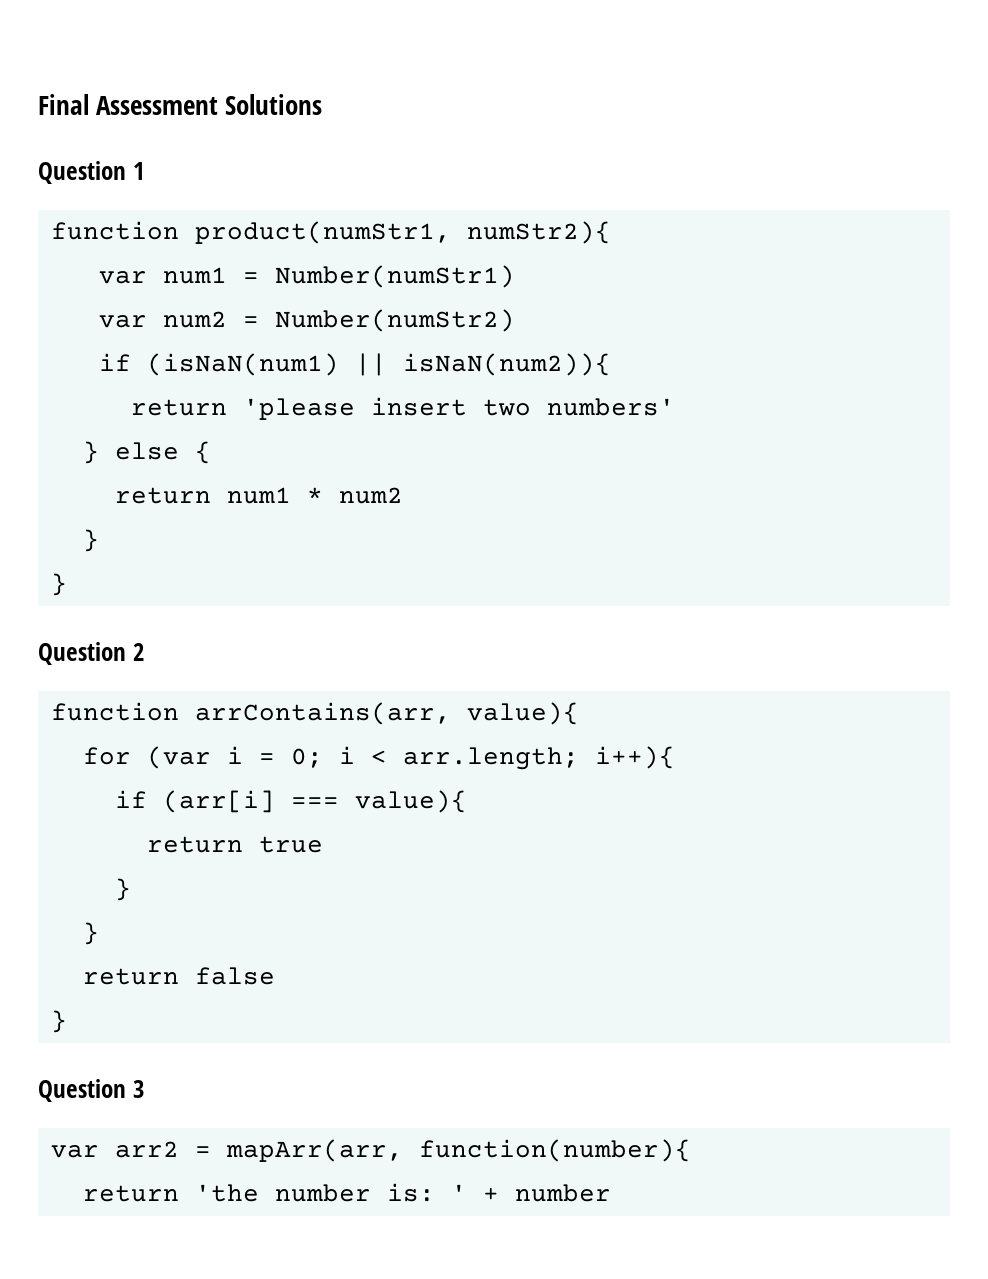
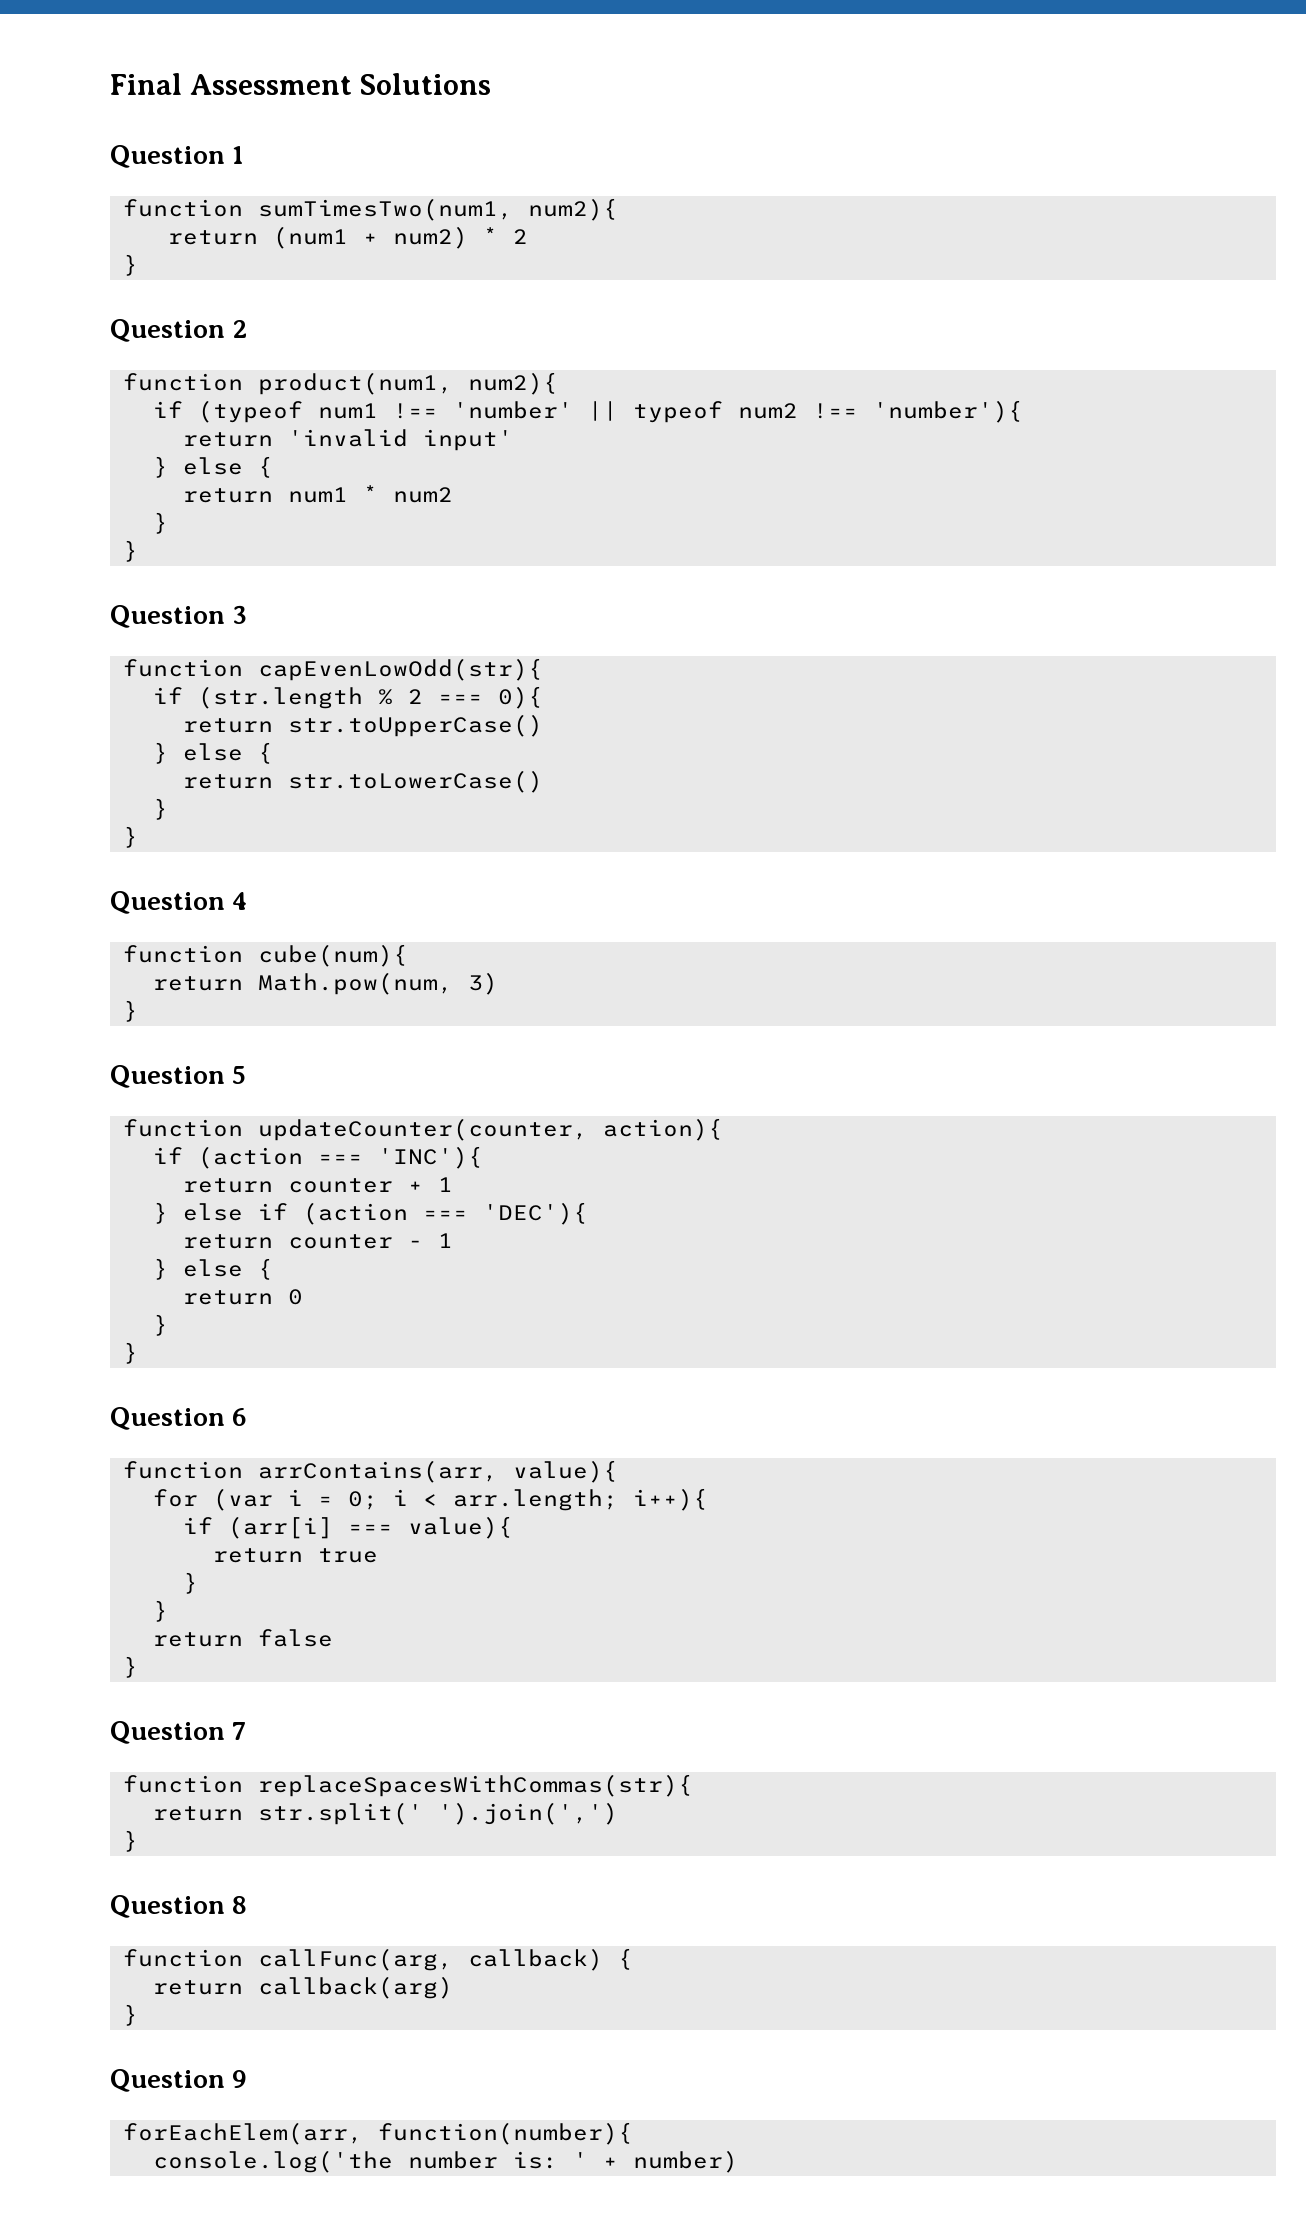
[194,221,611,244] [98,265,515,288] [98,309,515,332] [98,353,611,376] [130,397,675,420] product(numStr1, numStr2){ // var num1 = Number(numStr1) // var num2 = Number(numStr2) // if (isNaN(num1) || isNaN(num2)){ // return 'please insert two numbers' -> [257,198,618,221] [167,226,528,249] [122,254,138,276] [110,319,248,342] [122,372,558,395] [152,400,1023,423] [182,429,513,451] sumTimesTwo(num1, num2){ // return (num1 + num2) * 2 // } // Question 2 // function product(num1, num2){ // if (typeof num1 !== 'number' || typeof num2 !== 'number'){ // return 'invalid input'
[132,643,145,661] 2 -> [232,605,248,624] [122,658,543,681] [152,686,543,709] [182,714,543,737] [152,742,273,764] [182,770,543,793] [152,798,168,820] [122,826,138,848] [110,891,249,914] [122,944,408,967] [152,972,498,995] [122,1000,138,1022] [110,1065,247,1088] [122,1118,723,1141] [152,1146,483,1169] [182,1177,453,1193] [152,1202,588,1225] [182,1233,453,1249] [152,1258,273,1280] [182,1289,303,1305] [152,1314,168,1336] [122,1342,138,1364] [110,1407,248,1430] 3 // function capEvenLowOdd(str){ // if (str.length % 2 === 0){ // return str.toUpperCase() // } else { // return str.toLowerCase() // } // } // Question 4 // function cube(num){ // return Math.pow(num, 3) // } // Question 5 // function updateCounter(counter, action){ // if (action === 'INC'){ // return counter + 1 // } else if (action === 'DEC'){ // return counter - 1 // } else { // return 0 // } // } // Question 6
[132,1080,145,1098] [50,1139,403,1162] 3 // var arr2 = mapArr(arr, -> [232,1722,247,1740] [122,1774,693,1797] [152,1802,618,1825] [122,1830,138,1852] [110,1895,248,1918] [122,1948,633,1971] [152,1976,453,1999] [122,2004,138,2026] [110,2069,248,2092] [122,2122,363,2145] 7 // function replaceSpacesWithCommas(str){ // return str.split(' ').join(',') // } // Question 8 // function callFunc(arg, callback) { // return callback(arg) // } // Question 9 // forEachElem(arr,
[82,1184,259,1202] return 'the -> [152,2150,393,2173] console.log('the
[514,1184,611,1202] number -> [632,2150,738,2173] number)

